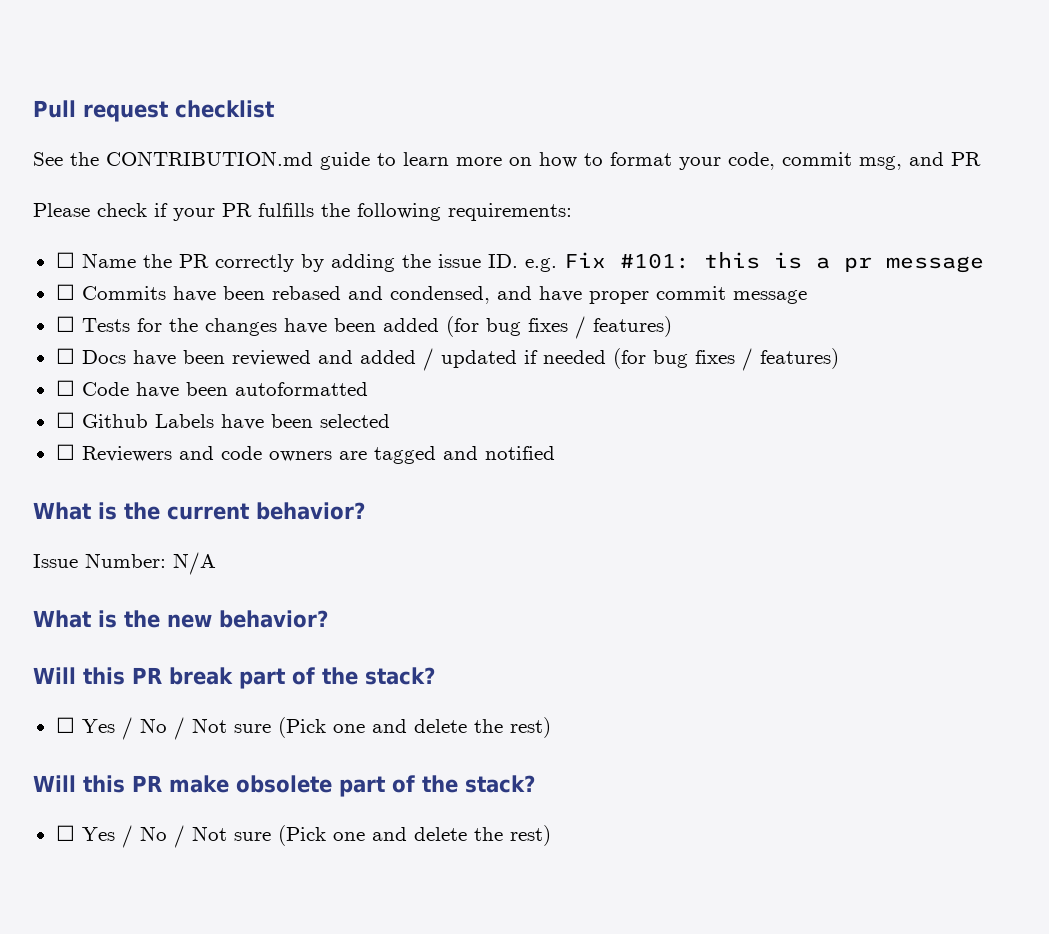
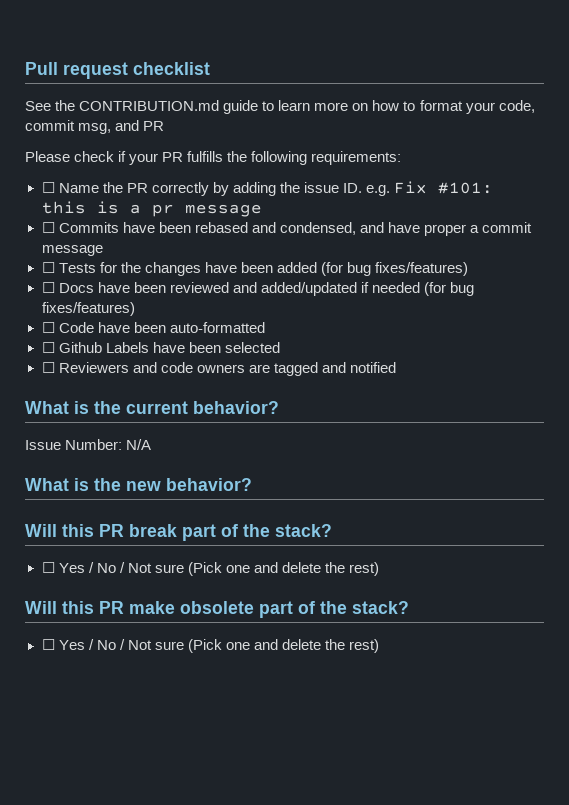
(649, 297) none -> [470,225,480,233] a
[527,316,672,339] fixes / features) -> [375,262,469,276] fixes/features)
[359,348,517,371] added / updated -> [260,282,357,296] added/updated
[694,348,839,371] fixes / features) -> [41,302,135,316] fixes/features)
[234,382,368,396] autoformatted -> [169,322,265,333] auto-formatted

